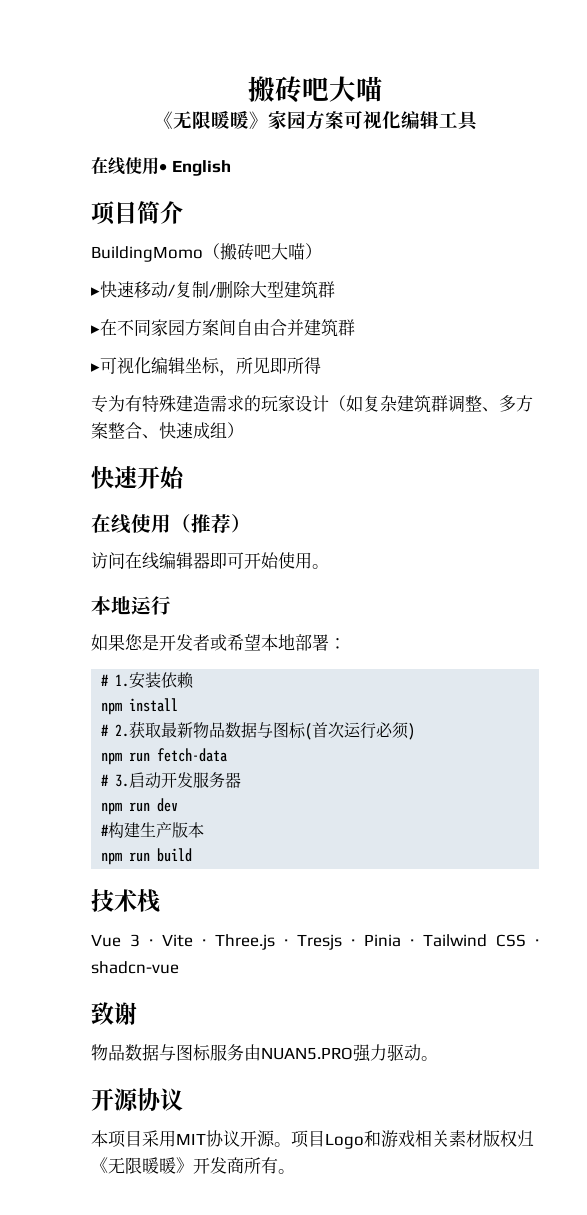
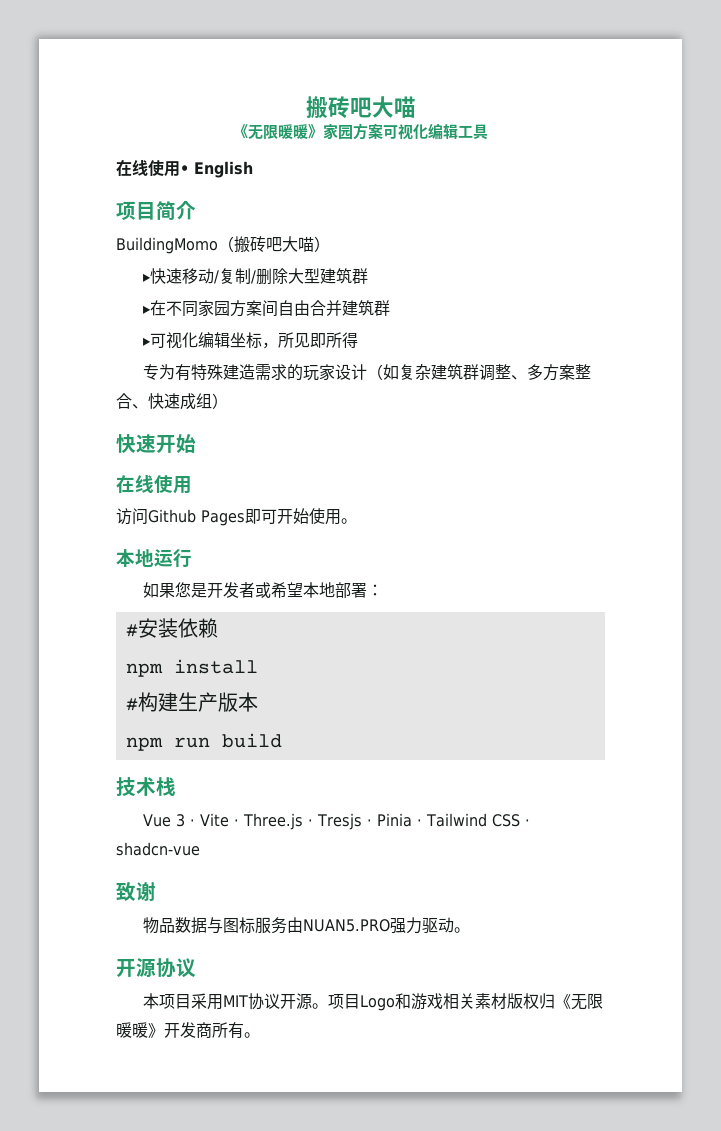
[171,514,251,533] （推荐） -> (192, 485) none
[125,552,210,570] 在线编辑器 -> [148,509,245,526] Github Pages
[115,674,130,687] 1. -> (138, 630) none
[101,721,416,740] [101,748,228,765] [101,772,242,789] [101,798,179,815] // # 2.获取最新物品数据与图标(首次运行必须) // npm run fetch-data // # 3.启动开发服务器 // npm run dev -> (258, 666) none

